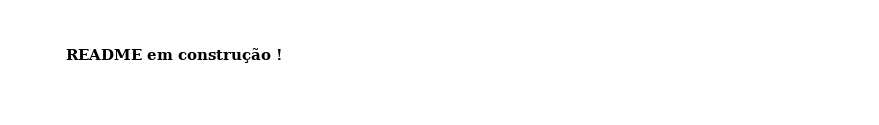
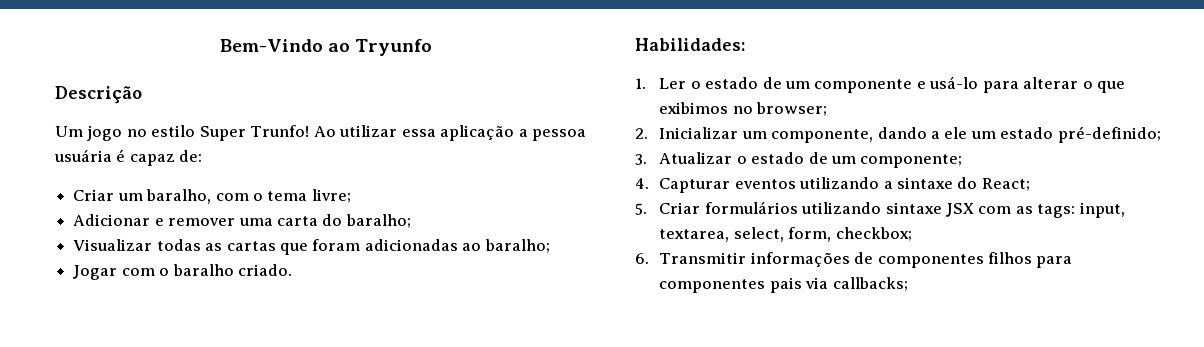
[66,48,283,63] README em construção ! -> [219,39,433,56] [55,86,142,104] [55,125,586,141] [54,149,203,166] [73,189,351,204] [73,214,411,228] [73,239,550,255] [73,264,292,280] [635,38,745,51] [635,76,1126,93] [659,102,828,116] [635,126,1161,143] [635,152,963,168] [635,177,1030,193] [635,201,1125,218] [659,227,912,242] [635,252,1073,268] [659,277,908,293] Bem-Vindo ao Tryunfo // Descrição // Um jogo no estilo Super Trunfo! Ao utilizar essa aplicação a pessoa usuária é capaz de: // Criar um baralho, com o tema livre; // Adicionar e remover uma carta do baralho; // Visualizar todas as cartas que foram adicionadas ao baralho; // Jogar com o baralho criado. // Habilidades: // 1. Ler o estado de um componente e usá-lo para alterar o que exibimos no browser; // 2. Inicializar um componente, dando a ele um estado pré-definido; // 3. Atualizar o estado de um componente; // 4. Capturar eventos utilizando a sintaxe do React; // 5. Criar formulários utilizando sintaxe JSX com as tags: input, textarea, select, form, checkbox; // 6. Transmitir informações de componentes filhos para componentes pais via callbacks;

